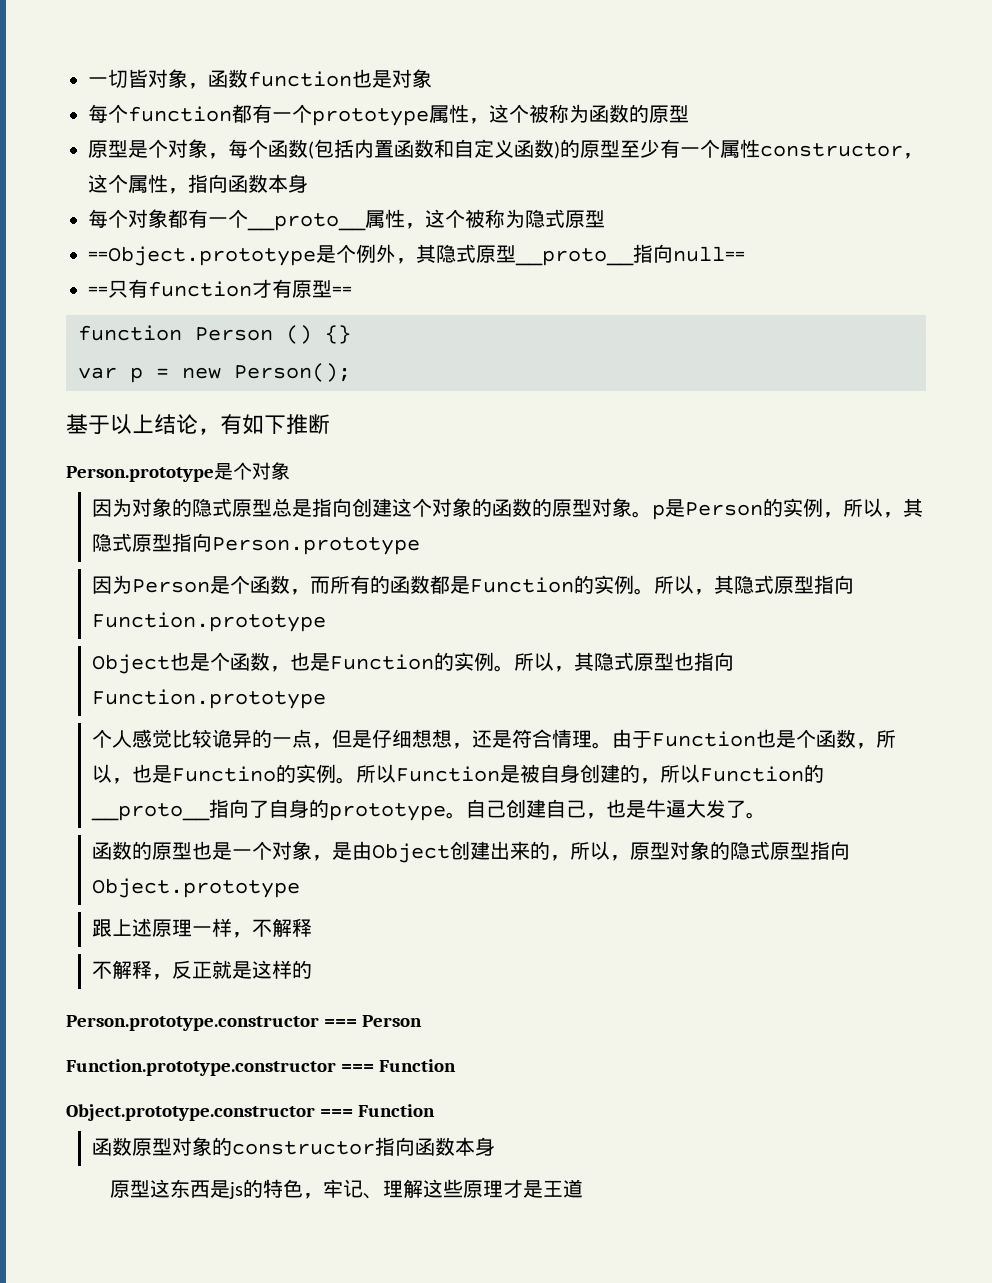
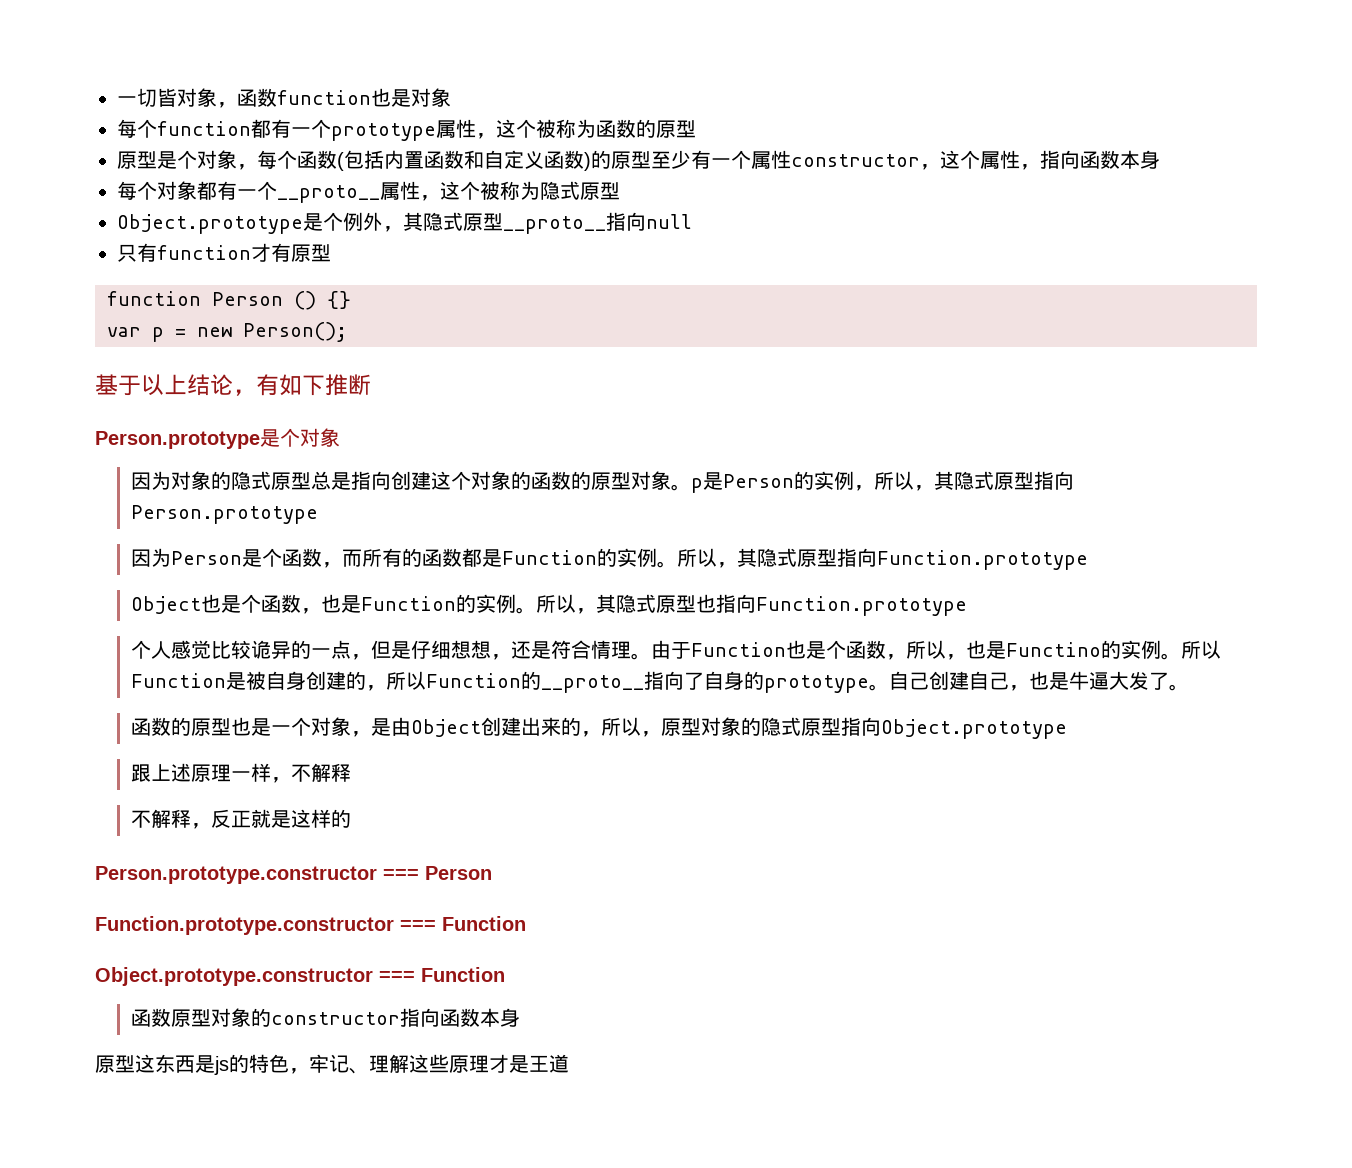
[88,246,316,266] ==Object.prototype -> [117,214,303,234] Object.prototype
[673,246,745,262] [88,286,108,296] null== // == -> [646,214,692,229] null //
[332,286,352,296] == -> (331, 253) none

